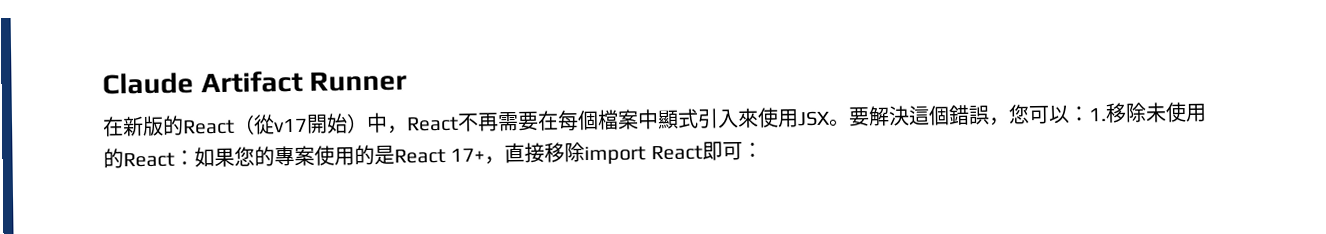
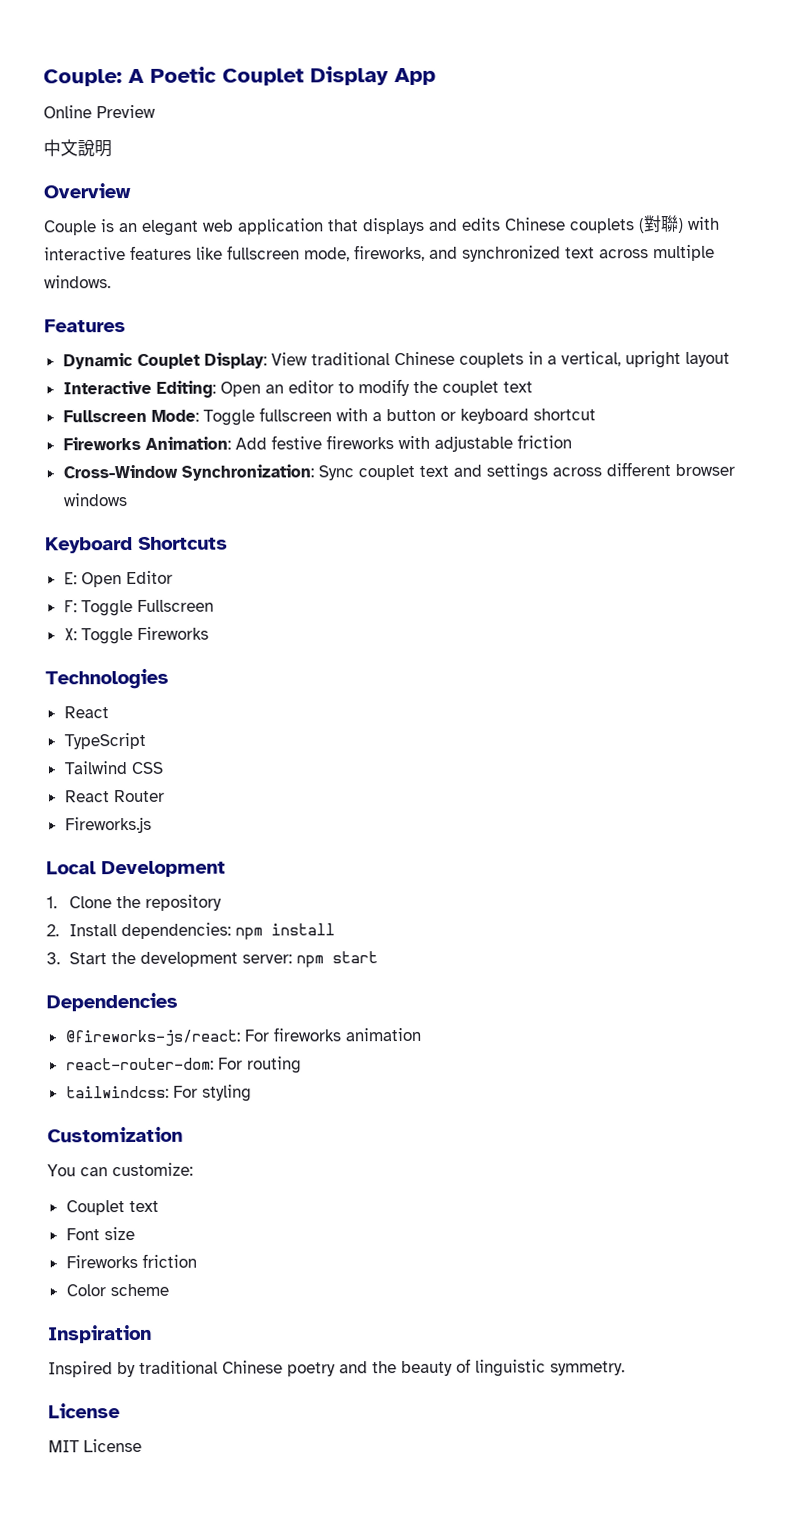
[102,70,408,95] [102,101,1207,137] [103,141,763,169] Claude Artifact Runner // 在新版的React（從v17開始）中，React不再需要在每個檔案中顯式引入來使用JSX。要解決這個錯誤，您可以：1.移除未使用的React：如果您的專案使用的是React 17+，直接移除import React即可： -> [43,66,436,87] [43,104,156,119] [43,139,112,158] [43,183,131,199] [43,214,720,236] [44,244,715,262] [44,275,111,289] [44,319,126,333] [62,350,730,370] [62,378,533,398] [62,407,596,426] [62,434,572,452] [62,462,735,481] [62,493,128,507] [45,536,228,554] [63,570,173,588] [63,599,214,617] [63,626,209,645] [45,668,169,690] [63,706,109,719] [63,732,146,750] [63,761,164,775] [64,789,165,803] [64,816,152,834] [46,860,226,878] [46,894,222,911] [46,922,335,940] [46,951,378,968] [46,992,178,1012] [64,1027,421,1047] [65,1056,302,1074] [65,1084,252,1102] [47,1126,183,1143] [47,1162,193,1177] [65,1200,159,1216] [65,1226,135,1241] [65,1253,197,1269] [65,1283,169,1297] [48,1324,152,1344] [48,1358,625,1378] [48,1403,120,1419] [48,1438,142,1453] Couple: A Poetic Couplet Display App // Online Preview // 中文說明 // Overview // Couple is an elegant web application that displays and edits Chinese couplets (對聯) with interactive features like fullscreen mode, fireworks, and synchronized text across multiple windows. // Features // Dynamic Couplet Display: View traditional Chinese couplets in a vertical, upright layout // Interactive Editing: Open an editor to modify the couplet text // Fullscreen Mode: Toggle fullscreen with a button or keyboard shortcut // Fireworks Animation: Add festive fireworks with adjustable friction // Cross-Window Synchronization: Sync couplet text and settings across different browser windows // Keyboard Shortcuts // E: Open Editor // F: Toggle Fullscreen // X: Toggle Fireworks // Technologies // React // TypeScript // Tailwind CSS // React Router // Fireworks.js // Local Development // 1. Clone the repository // 2. Install dependencies: npm install // 3. Start the development server: npm start // Dependencies // @fireworks-js/react: For fireworks animation // react-router-dom: For routing // tailwindcss: For styling // Customization // You can customize: // Couplet text // Font size // Fireworks friction // Color scheme // Inspiration // Inspired by traditional Chinese poetry and the beauty of linguistic symmetry. // License // MIT License

